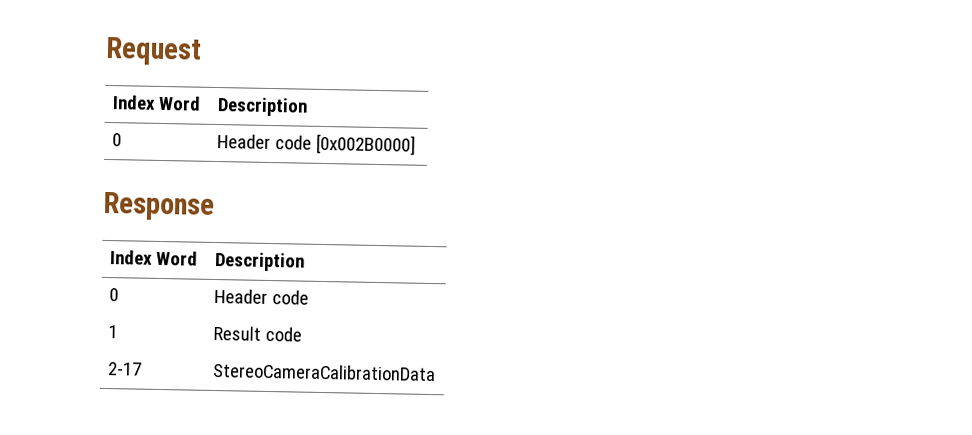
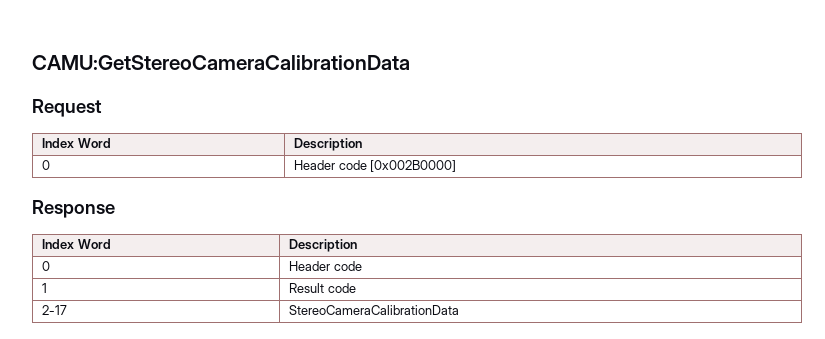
(105, 51) none -> [32,55,410,70] CAMU:GetStereoCameraCalibrationData //

